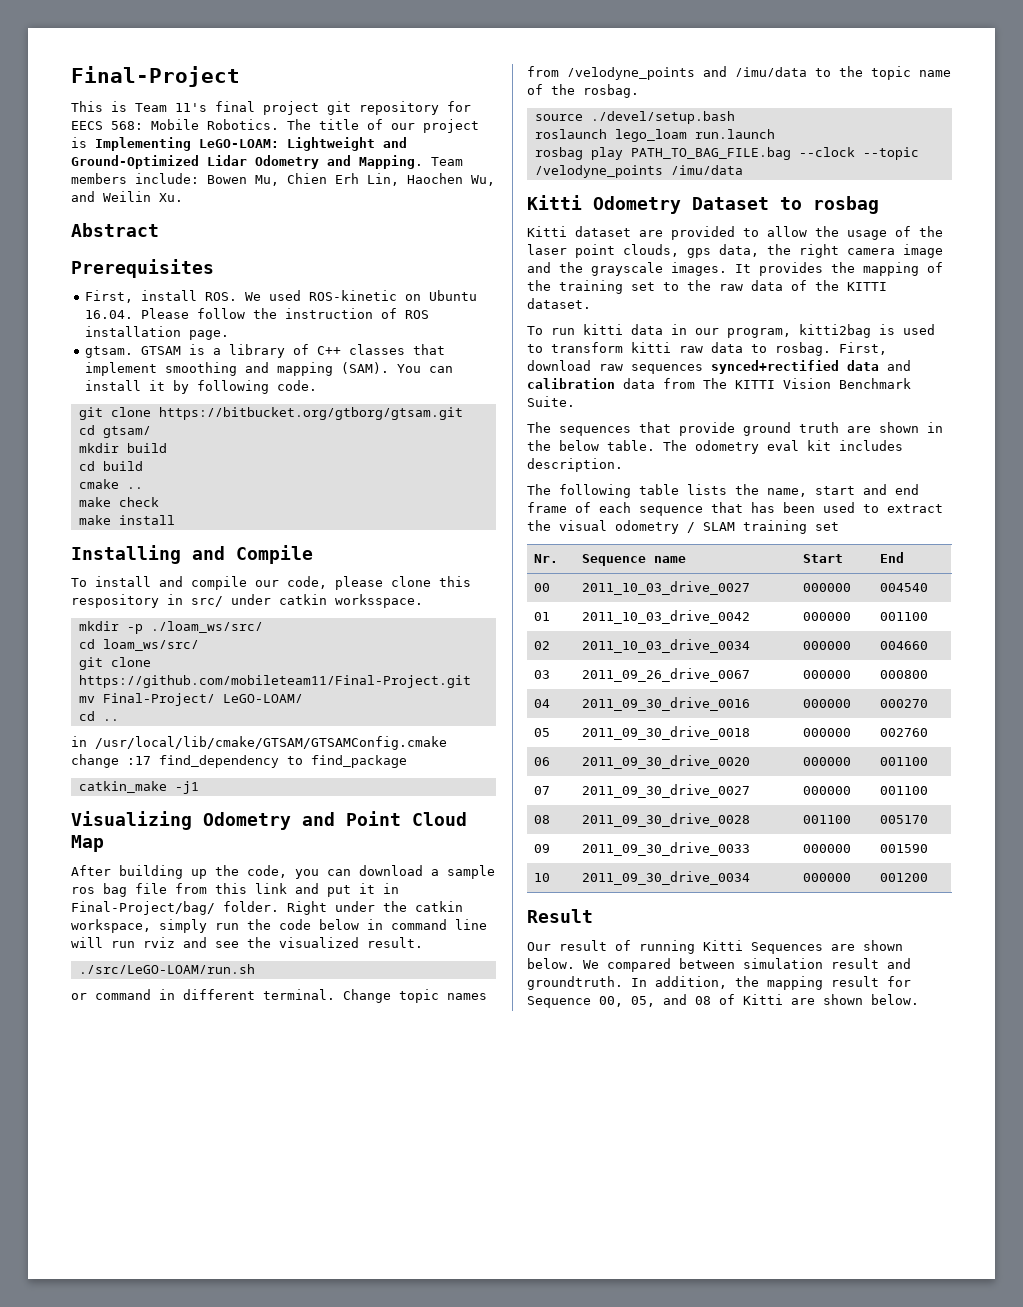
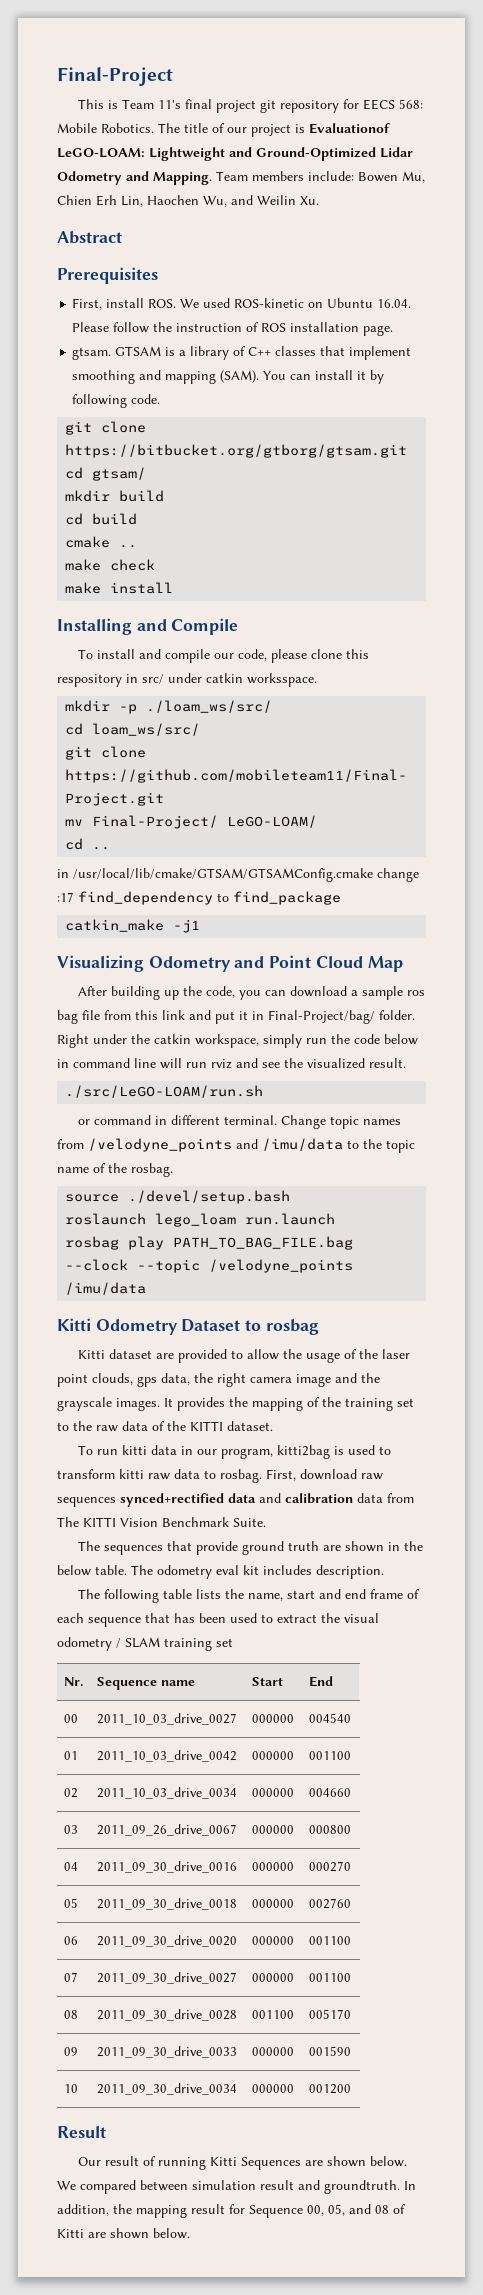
[95,137,191,151] Implementing -> [309,123,390,134] Evaluationof

